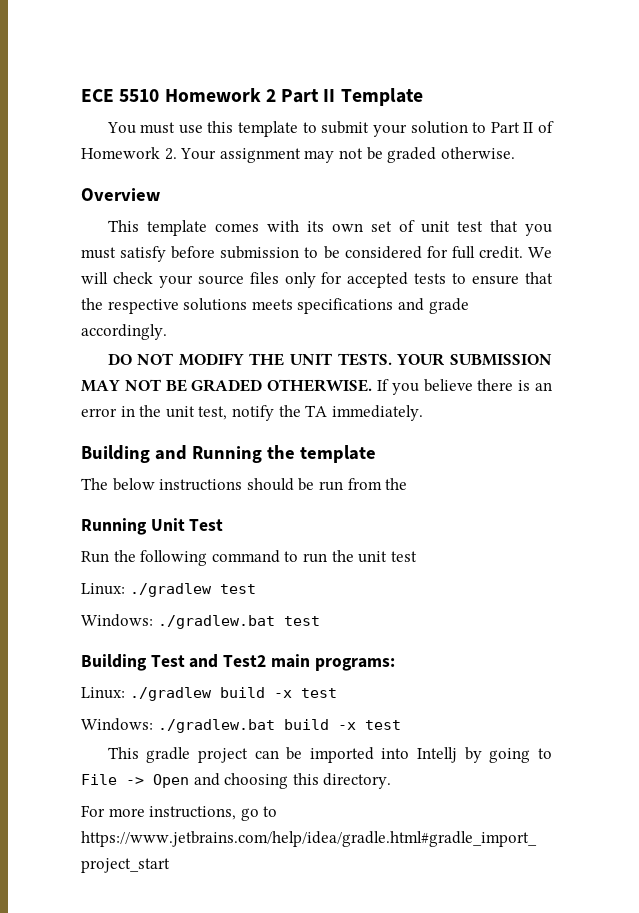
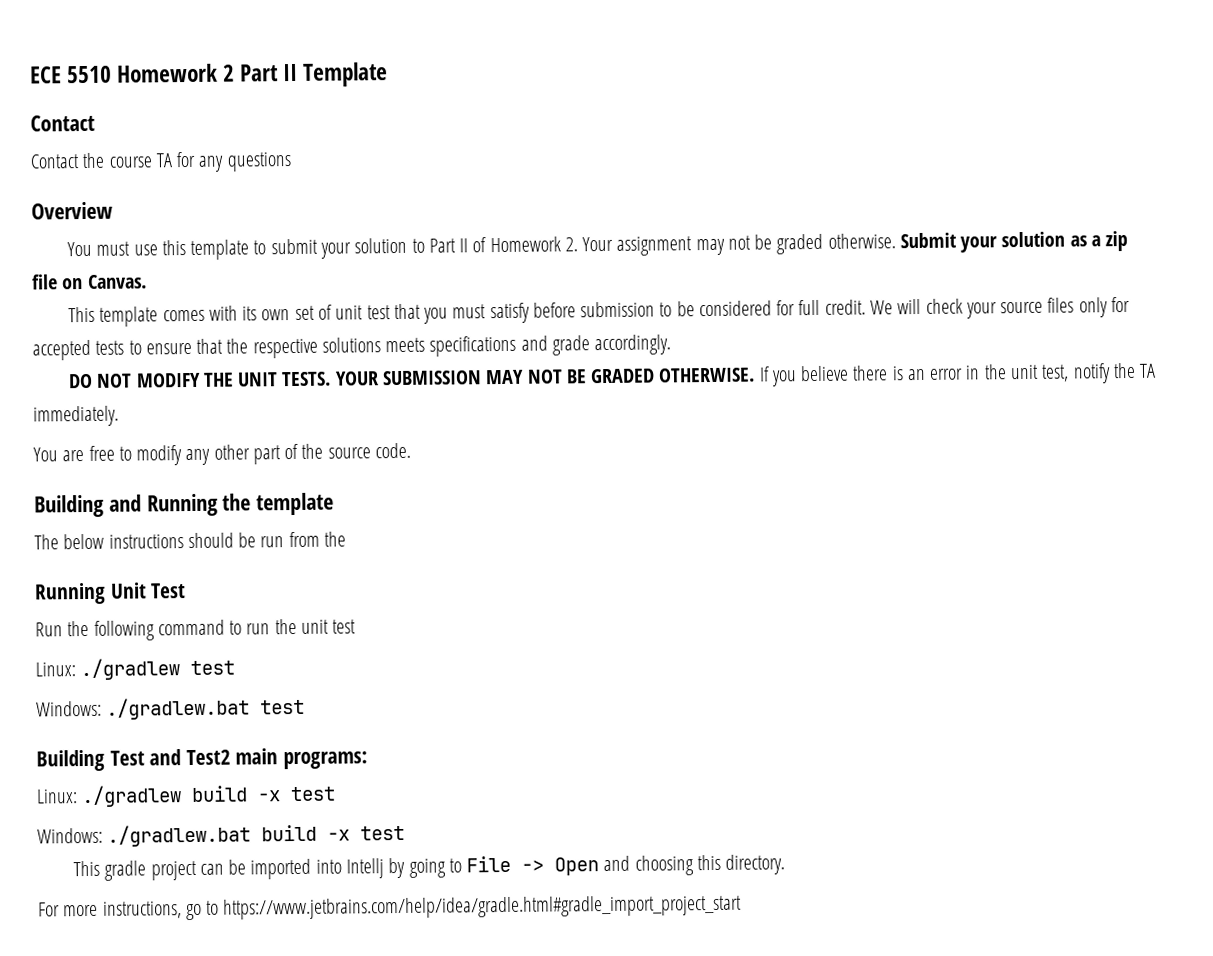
(423, 97) none -> [30,114,95,132] [30,151,292,172] [31,201,113,220] // Contact // Contact the course TA for any questions // Overview
[81,188,160,201] // Overview -> [899,230,1129,253] [32,274,147,290] Submit your solution as a zip file on Canvas.
(423, 413) none -> [33,442,411,466] // You are free to modify any other part of the source code.

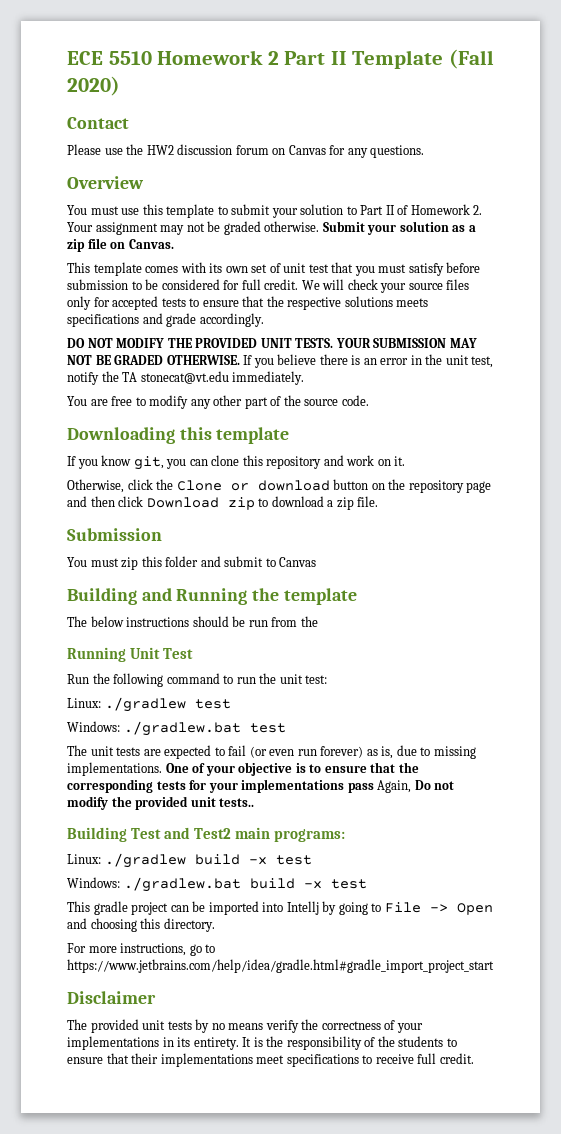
(389, 74) none -> [448,49,494,69] [67,76,120,96] (Fall 2020)
[30,152,172,169] Contact the course TA -> [67,144,326,155] Please use the HW2 discussion forum on Canvas
[226,152,292,172] questions -> [370,145,425,158] questions.
(234, 379) none -> [195,338,258,348] PROVIDED
(1157, 370) none -> [140,371,229,384] stonecat@vt.edu
(411, 450) none -> [67,427,290,444] [67,455,406,470] [67,479,492,493] [67,496,379,510] [67,528,162,541] [67,556,317,570] // Downloading this template // If you know git, you can clone this repository and work on it. // Otherwise, click the Clone or download button on the repository page and then click Download zip to download a zip file. // Submission // You must zip this folder and submit to Canvas
[332,619,357,634] test -> [305,675,328,684] test:
(306, 707) none -> [67,745,476,759] [67,762,419,776] [67,779,455,793] [67,796,255,810] // The unit tests are expected to fail (or even run forever) as is, due to missing implementations. One of your objective is to ensure that the corresponding tests for your implementations pass Again, Do not modify the provided unit tests..
(743, 907) none -> [67,991,156,1004] [67,1019,423,1033] [67,1036,457,1050] [67,1053,474,1067] // Disclaimer // The provided unit tests by no means verify the correctness of your implementations in its entirety. It is the responsibility of the students to ensure that their implementations meet specifications to receive full credit.

